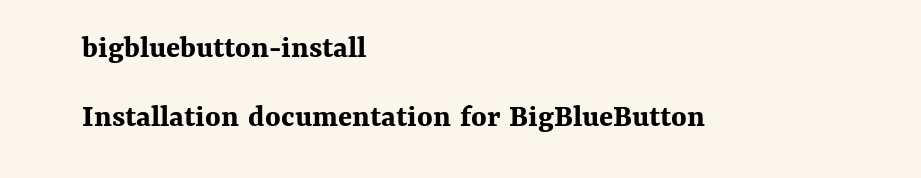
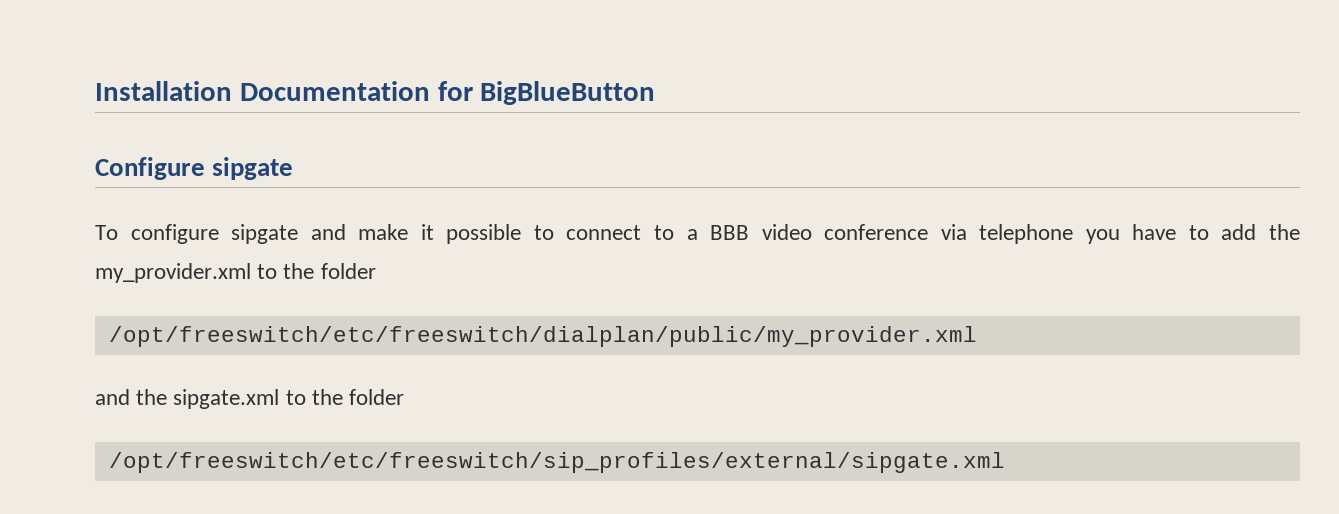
[81,36,366,63] [82,105,451,126] bigbluebutton-install // Installation documentation -> [95,81,430,101] Installation Documentation
(706, 118) none -> [95,157,294,180] [95,224,1300,244] [95,263,376,283] [108,326,977,347] [95,389,405,409] [108,452,1005,473] // Configure sipgate // To configure sipgate and make it possible to connect to a BBB video conference via telephone you have to add the my_provider.xml to the folder // /opt/freeswitch/etc/freeswitch/dialplan/public/my_provider.xml // and the sipgate.xml to the folder // /opt/freeswitch/etc/freeswitch/sip_profiles/external/sipgate.xml

